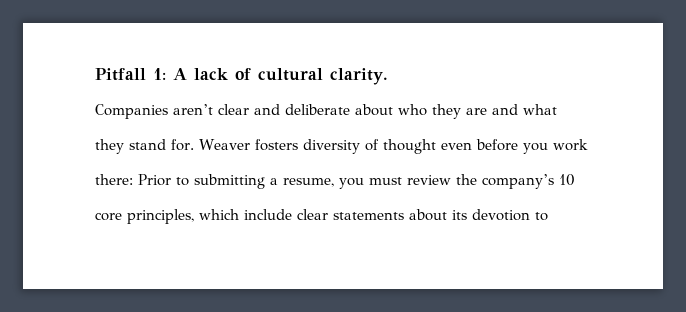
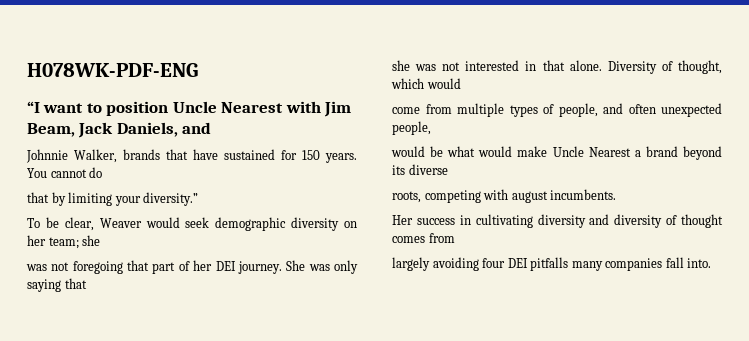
[95,68,388,85] [95,104,557,119] [95,139,588,154] [95,174,575,189] [95,209,548,224] Pitfall 1: A lack of cultural clarity. // Companies aren’t clear and deliberate about who they are and what // they stand for. Weaver fosters diversity of thought even before you work // there: Prior to submitting a resume, you must review the company’s 10 // core principles, which include clear statements about its devotion to -> [27,63,198,77] [27,101,352,117] [27,122,212,138] [26,149,357,163] [27,167,103,178] [27,192,199,206] [27,217,357,231] [27,235,101,249] [26,260,359,274] [27,278,87,292] [392,60,722,74] [391,78,461,89] [392,103,722,117] [392,121,431,135] [391,146,722,160] [392,164,448,175] [392,189,617,203] [392,214,723,228] [392,233,455,243] [392,257,712,271] H078WK-PDF-ENG // “I want to position Uncle Nearest with Jim Beam, Jack Daniels, and // Johnnie Walker, brands that have sustained for 150 years. You cannot do // that by limiting your diversity.” // To be clear, Weaver would seek demographic diversity on her team; she // was not foregoing that part of her DEI journey. She was only saying that // she was not interested in that alone. Diversity of thought, which would // come from multiple types of people, and often unexpected people, // would be what would make Uncle Nearest a brand beyond its diverse // roots, competing with august incumbents. // Her success in cultivating diversity and diversity of thought comes from // largely avoiding four DEI pitfalls many companies fall into.

